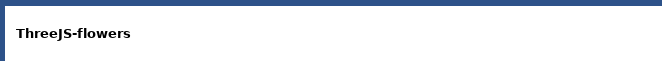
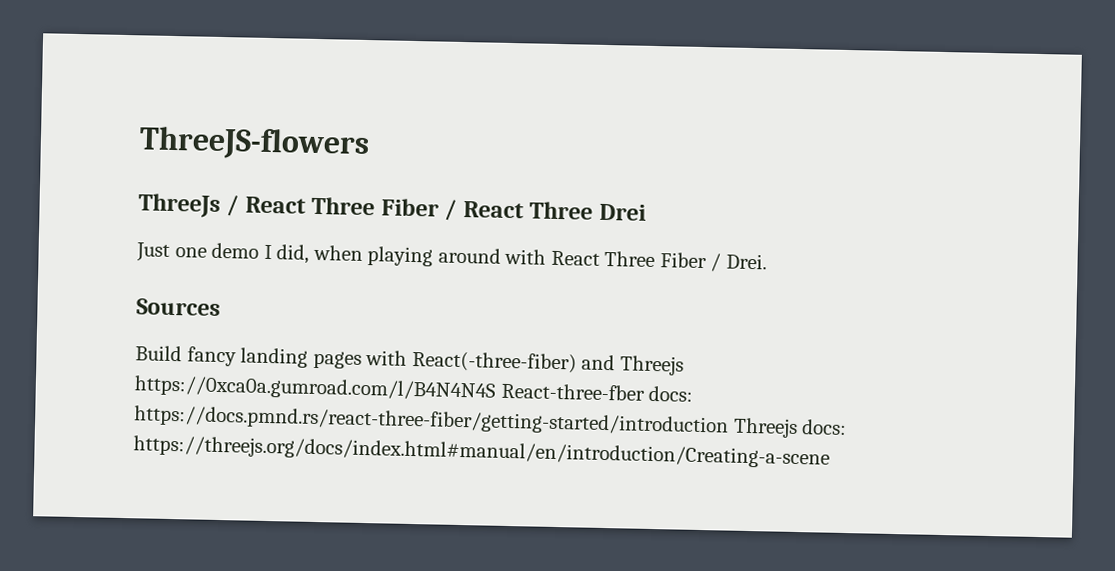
(131, 34) none -> [138,193,647,221] [136,242,767,272] [136,298,221,317] [135,345,684,376] [134,375,694,402] [134,405,848,439] [133,435,830,469] // ThreeJs / React Three Fiber / React Three Drei // Just one demo I did, when playing around with React Three Fiber / Drei. // Sources // Build fancy landing pages with React(-three-fiber) and Threejs https://0xca0a.gumroad.com/l/B4N4N4S React-three-fber docs: https://docs.pmnd.rs/react-three-fiber/getting-started/introduction Threejs docs: https://threejs.org/docs/index.html#manual/en/introduction/Creating-a-scene

